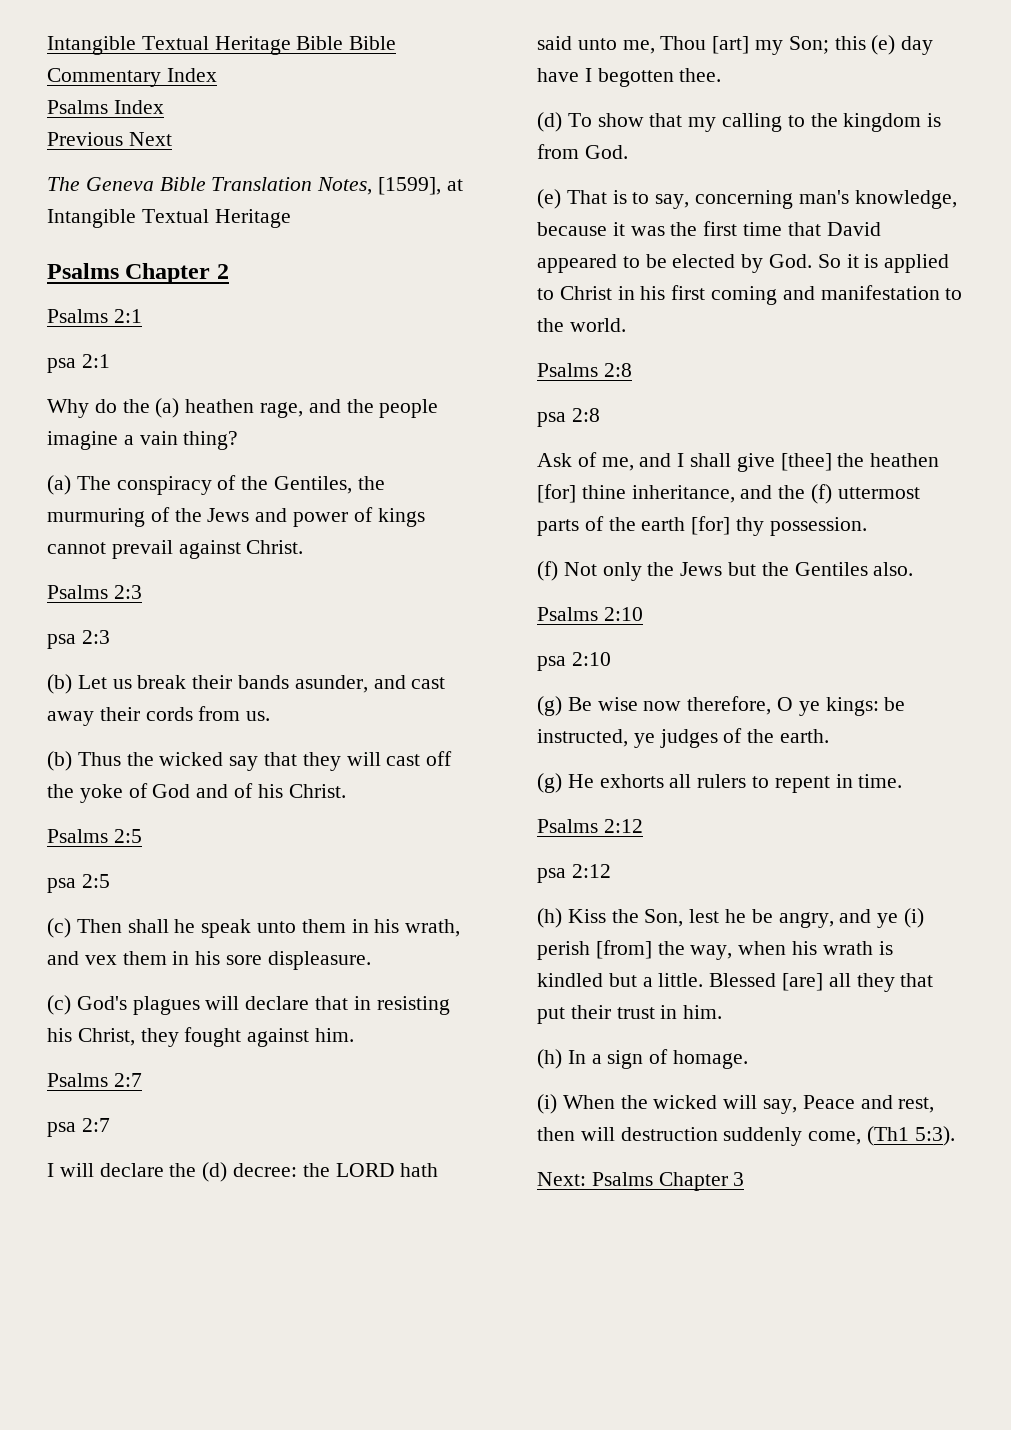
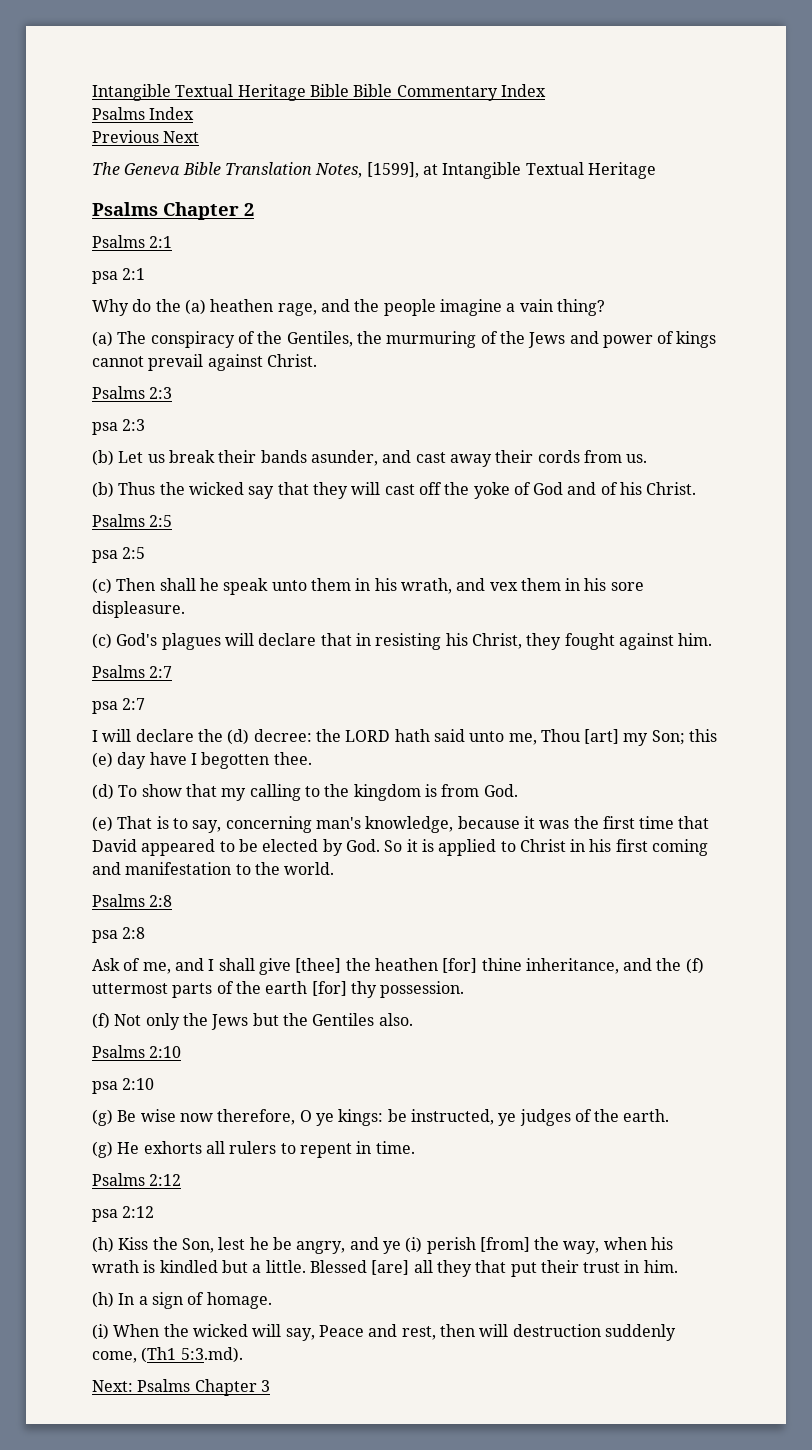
[914,1126,955,1146] 5:3). -> [180,1347,243,1363] 5:3.md).

